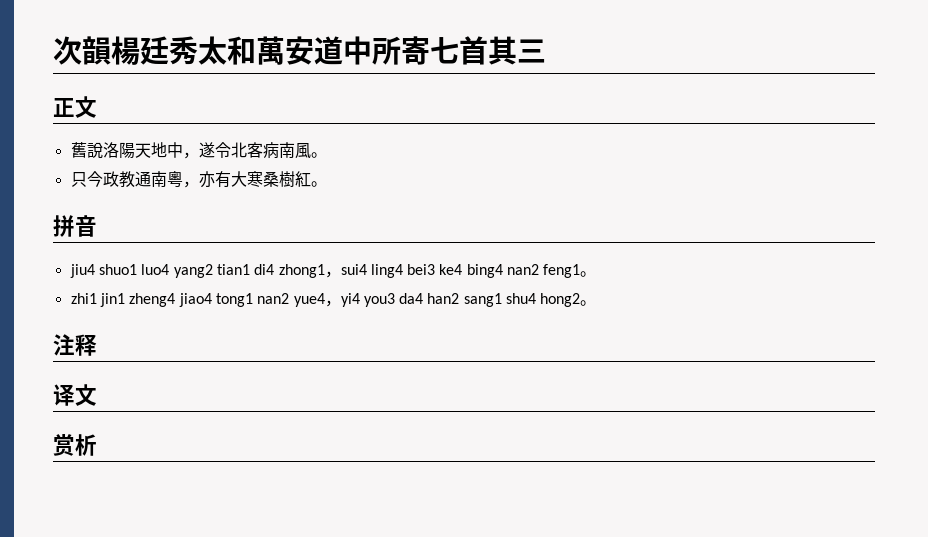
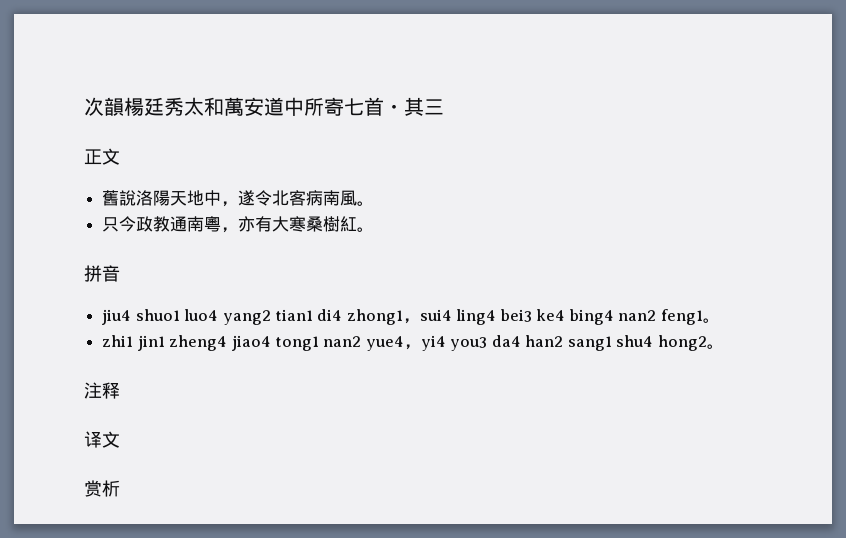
(488, 50) none -> [384,104,404,114] ・

